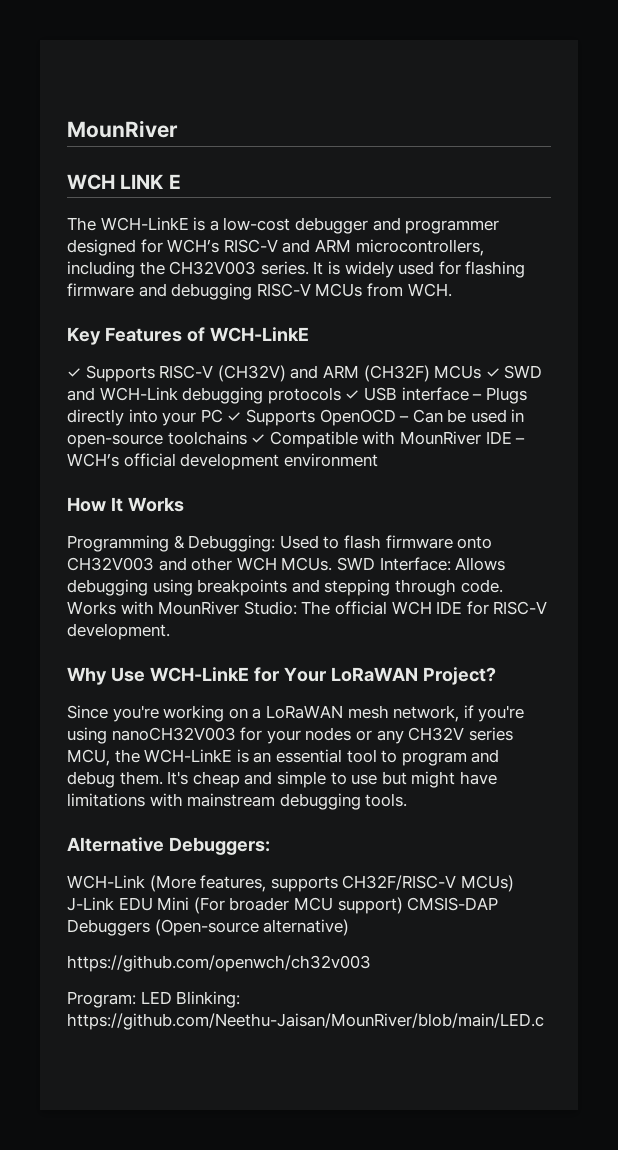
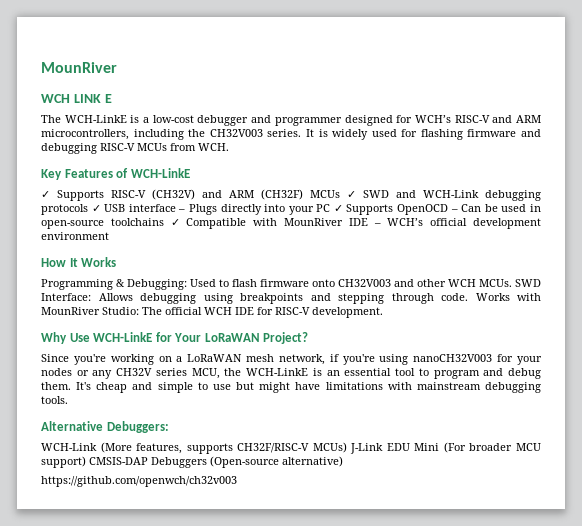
[67,991,241,1008] [67,1013,544,1030] // Program: LED Blinking: https://github.com/Neethu-Jaisan/MounRiver/blob/main/LED.c -> (237, 481) none

